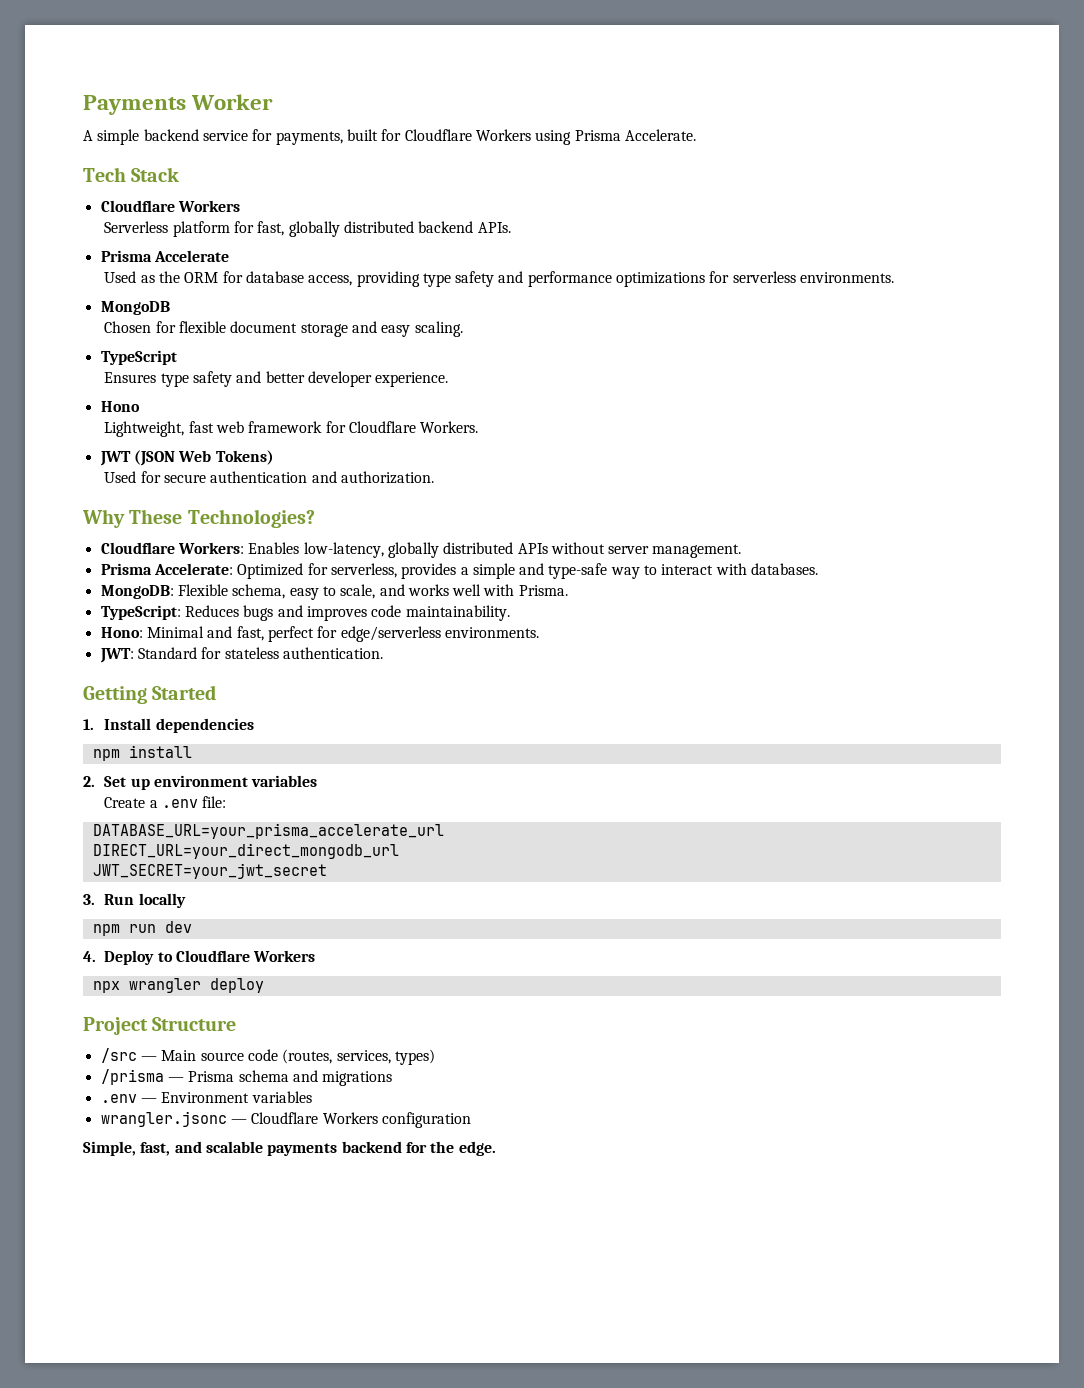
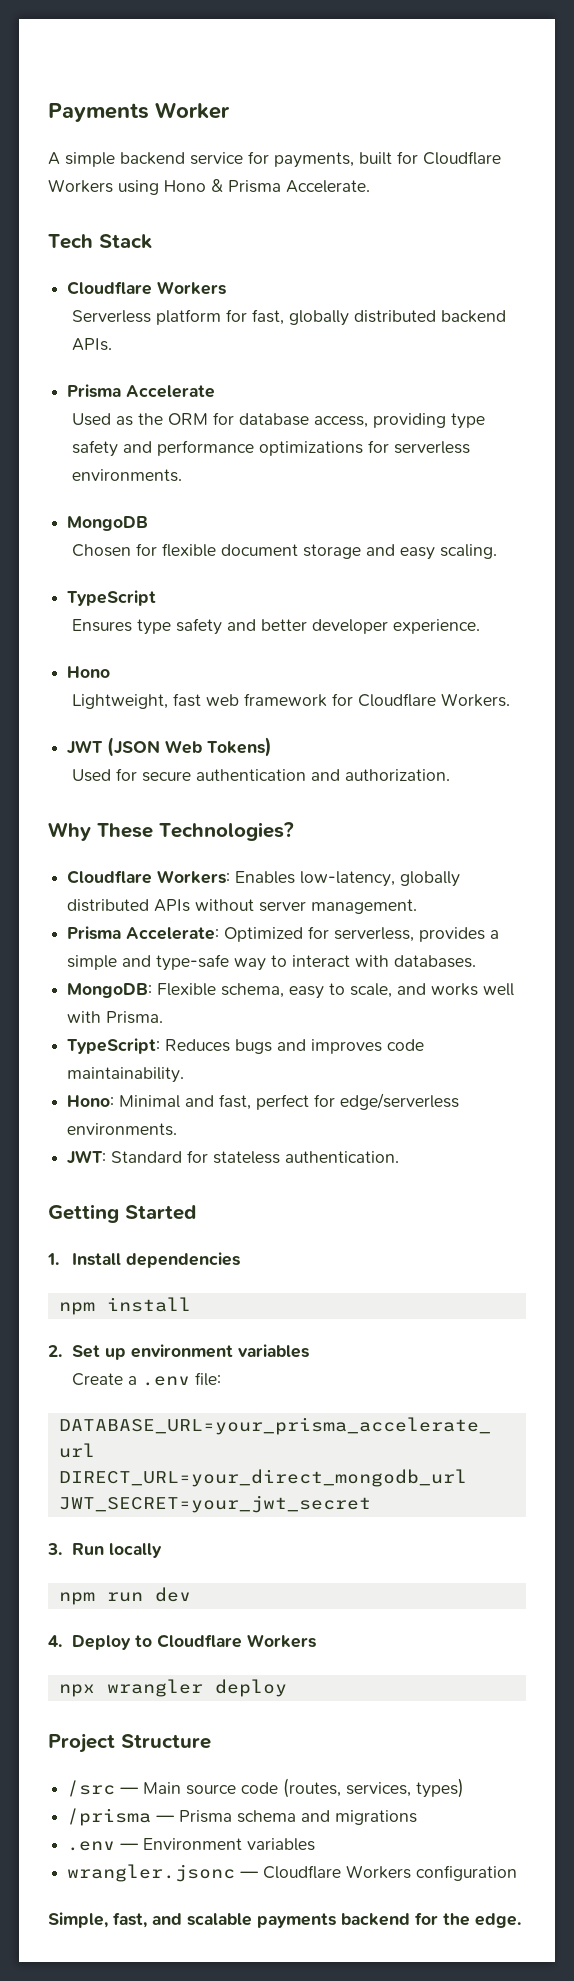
(572, 137) none -> [164,179,223,192] Hono &

